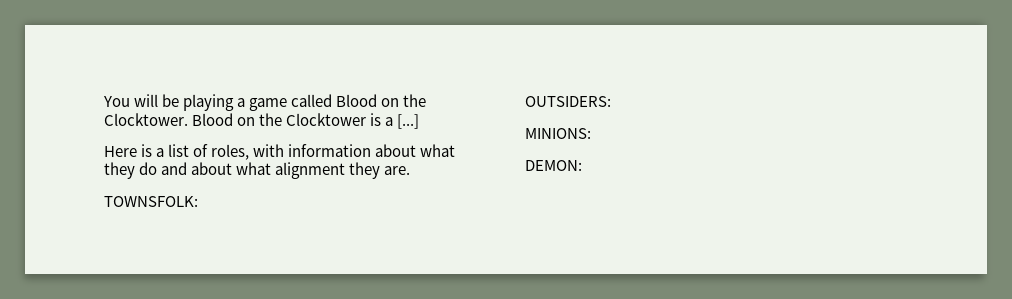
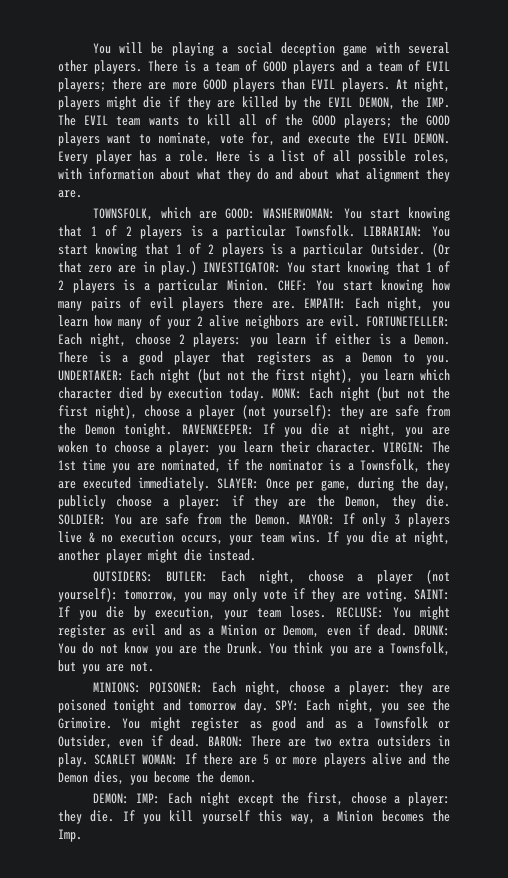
[249,94,427,111] [104,113,420,129] game called Blood on the Clocktower. Blood on the Clocktower is a [...] // -> [236,42,450,56] [58,60,450,74] [58,78,450,92] [58,96,450,110] [58,114,450,128] [58,132,450,146] [58,150,209,164] social deception game with several other players. There is a team of GOOD players and a team of EVIL players; there are more GOOD players than EVIL players. At night, players might die if they are killed by the EVIL DEMON, the IMP. The EVIL team wants to kill all of the GOOD players; the GOOD players want to nominate, vote for, and execute the EVIL DEMON. Every player has a role.
(209, 150) none -> [332,150,407,164] all possible
[104,196,198,207] [525,96,611,107] [525,128,591,139] [525,160,582,171] TOWNSFOLK: // OUTSIDERS: // MINIONS: // DEMON: -> [92,207,450,221] [58,225,450,239] [58,243,450,257] [58,261,451,275] [58,279,451,293] [58,297,450,311] [58,315,450,329] [58,333,451,347] [58,351,450,365] [58,369,450,383] [58,387,451,401] [58,405,451,419] [58,423,450,437] [58,441,451,455] [58,459,451,473] [58,477,451,491] [58,495,450,509] [58,513,450,527] [58,531,451,545] [58,549,256,563] [92,570,450,584] [58,588,450,602] [58,606,450,620] [58,624,450,638] [58,642,450,656] [58,660,154,674] [92,681,450,695] [58,699,450,713] [58,717,450,731] [58,735,450,749] [58,753,450,767] [58,771,256,785] [92,792,450,806] [58,810,451,824] [58,829,82,842] TOWNSFOLK, which are GOOD: WASHERWOMAN: You start knowing that 1 of 2 players is a particular Townsfolk. LIBRARIAN: You start knowing that 1 of 2 players is a particular Outsider. (Or that zero are in play.) INVESTIGATOR: You start knowing that 1 of 2 players is a particular Minion. CHEF: You start knowing how many pairs of evil players there are. EMPATH: Each night, you learn how many of your 2 alive neighbors are evil. FORTUNETELLER: Each night, choose 2 players: you learn if either is a Demon. There is a good player that registers as a Demon to you. UNDERTAKER: Each night (but not the first night), you learn which character died by execution today. MONK: Each night (but not the first night), choose a player (not yourself): they are safe from the Demon tonight. RAVENKEEPER: If you die at night, you are woken to choose a player: you learn their character. VIRGIN: The 1st time you are nominated, if the nominator is a Townsfolk, they are executed immediately. SLAYER: Once per game, during the day, publicly choose a player: if they are the Demon, they die. SOLDIER: You are safe from the Demon. MAYOR: If only 3 players live & no execution occurs, your team wins. If you die at night, another player might die instead. // OUTSIDERS: BUTLER: Each night, choose a player (not yourself): tomorrow, you may only vote if they are voting. SAINT: If you die by execution, your team loses. RECLUSE: You might register as evil and as a Minion or Demom, even if dead. DRUNK: You do not know you are the Drunk. You think you are a Townsfolk, but you are not. // MINIONS: POISONER: Each night, choose a player: they are poisoned tonight and tomorrow day. SPY: Each night, you see the Grimoire. You might register as good and as a Townsfolk or Outsider, even if dead. BARON: There are two extra outsiders in play. SCARLET WOMAN: If there are 5 or more players alive and the Demon dies, you become the demon. // DEMON: IMP: Each night except the first, choose a player: they die. If you kill yourself this way, a Minion becomes the Imp.

